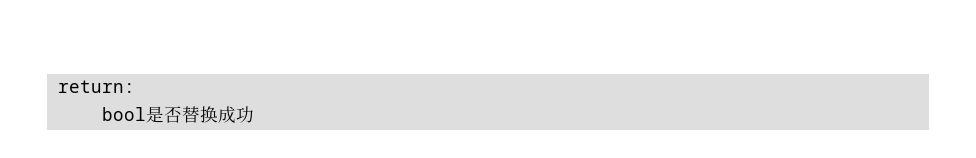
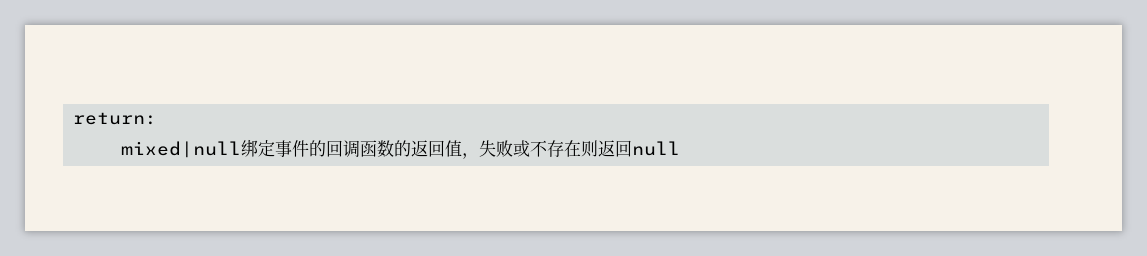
[101,106,254,123] bool是否替换成功 -> [121,139,681,159] mixed|null绑定事件的回调函数的返回值，失败或不存在则返回null

